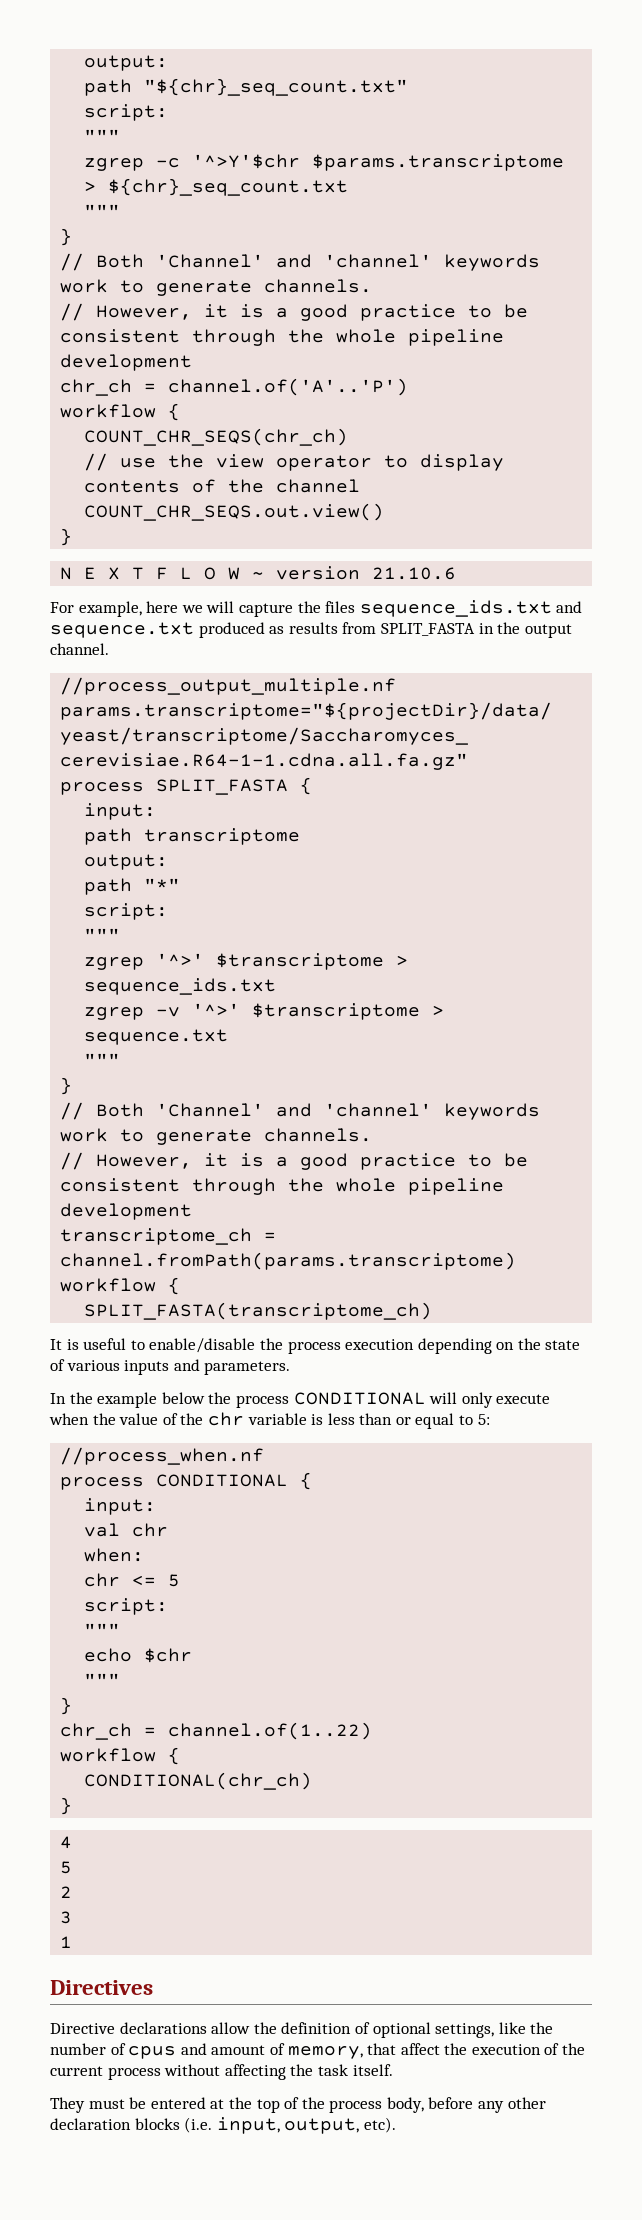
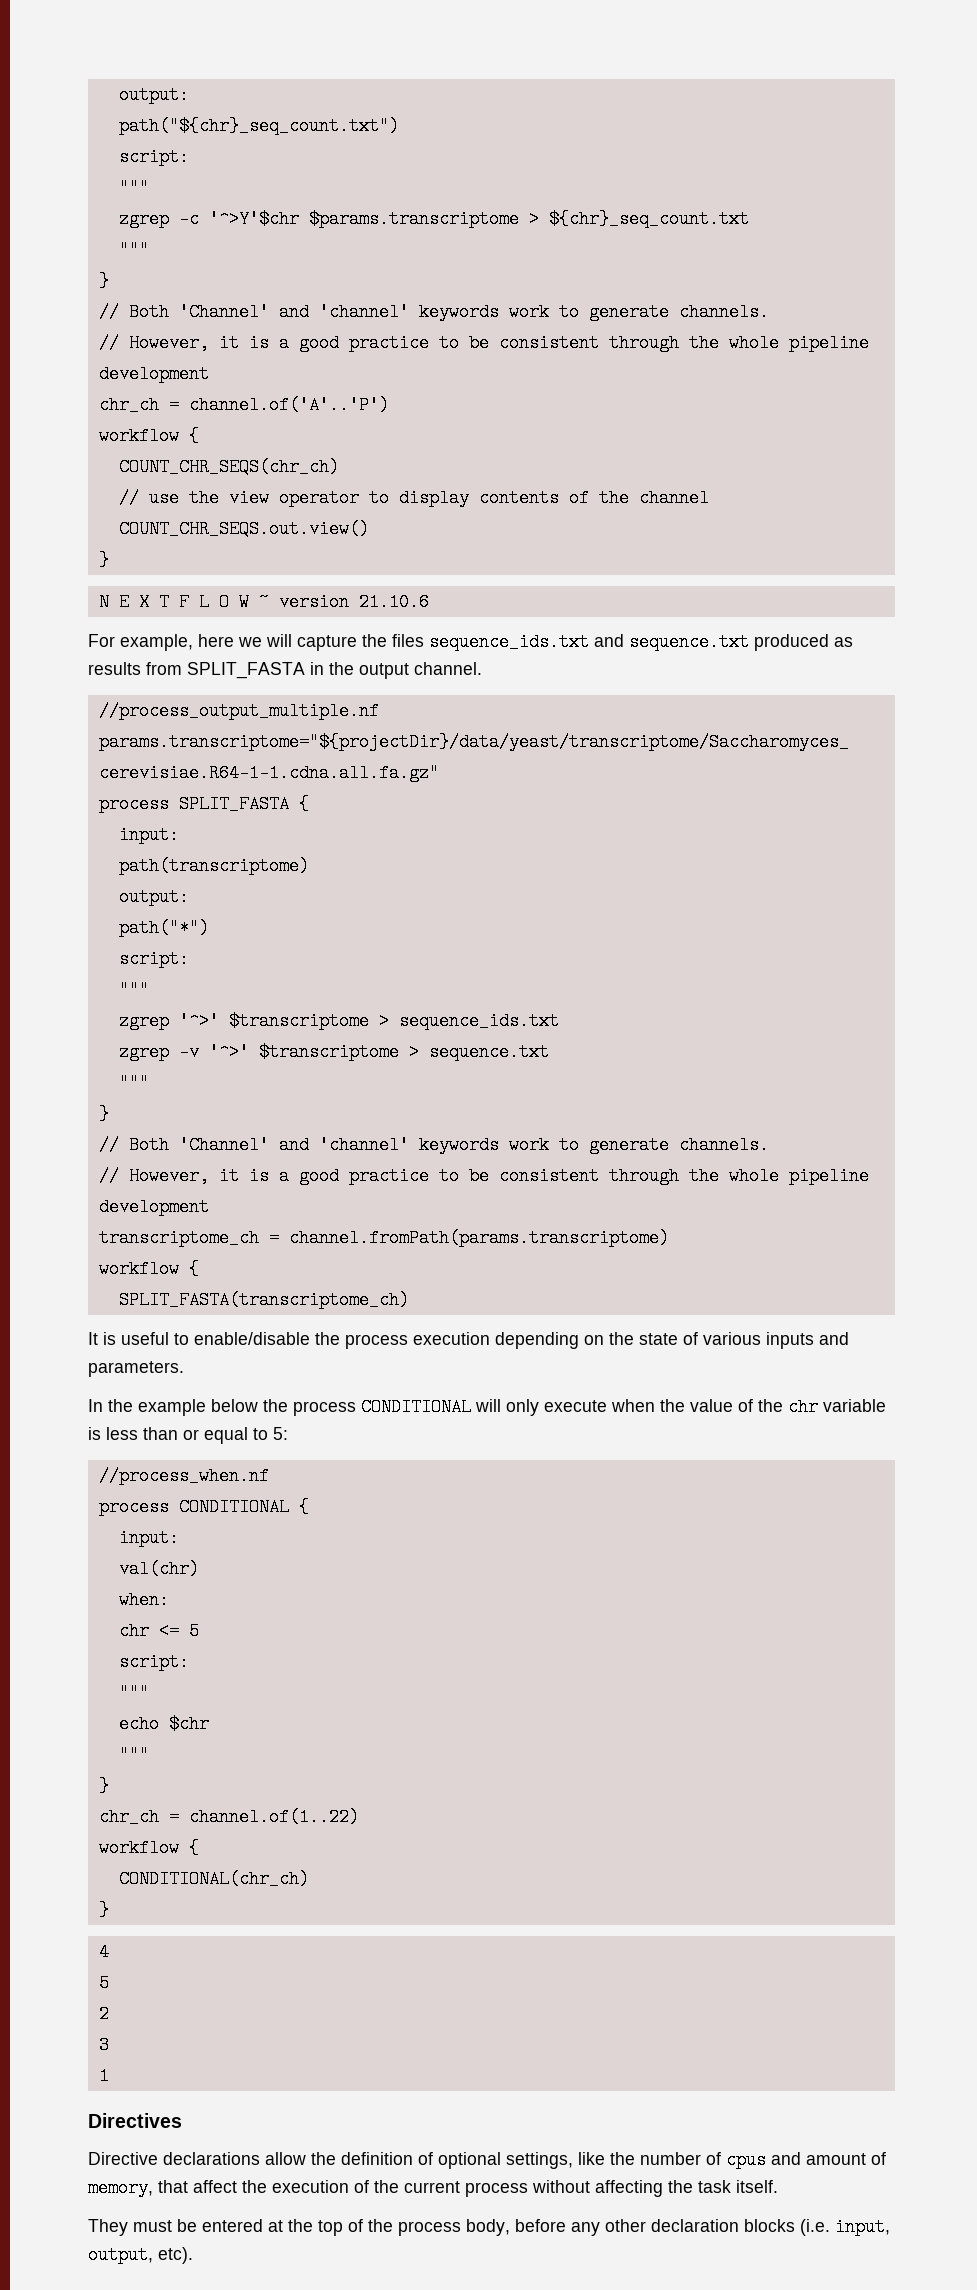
[84,55,169,71] [84,78,409,96] output: // path "${chr}_seq_count.txt" -> [118,86,189,104] [118,117,399,135] output: // path("${chr}_seq_count.txt")
[84,828,301,845] [84,854,169,870] [84,878,181,895] path transcriptome // output: // path "*" -> [118,857,309,875] [118,888,189,906] [118,919,209,937] path(transcriptome) // output: // path("*")
[84,1523,169,1537] val chr -> [118,1560,199,1578] val(chr)

